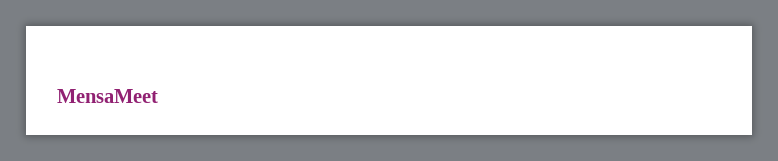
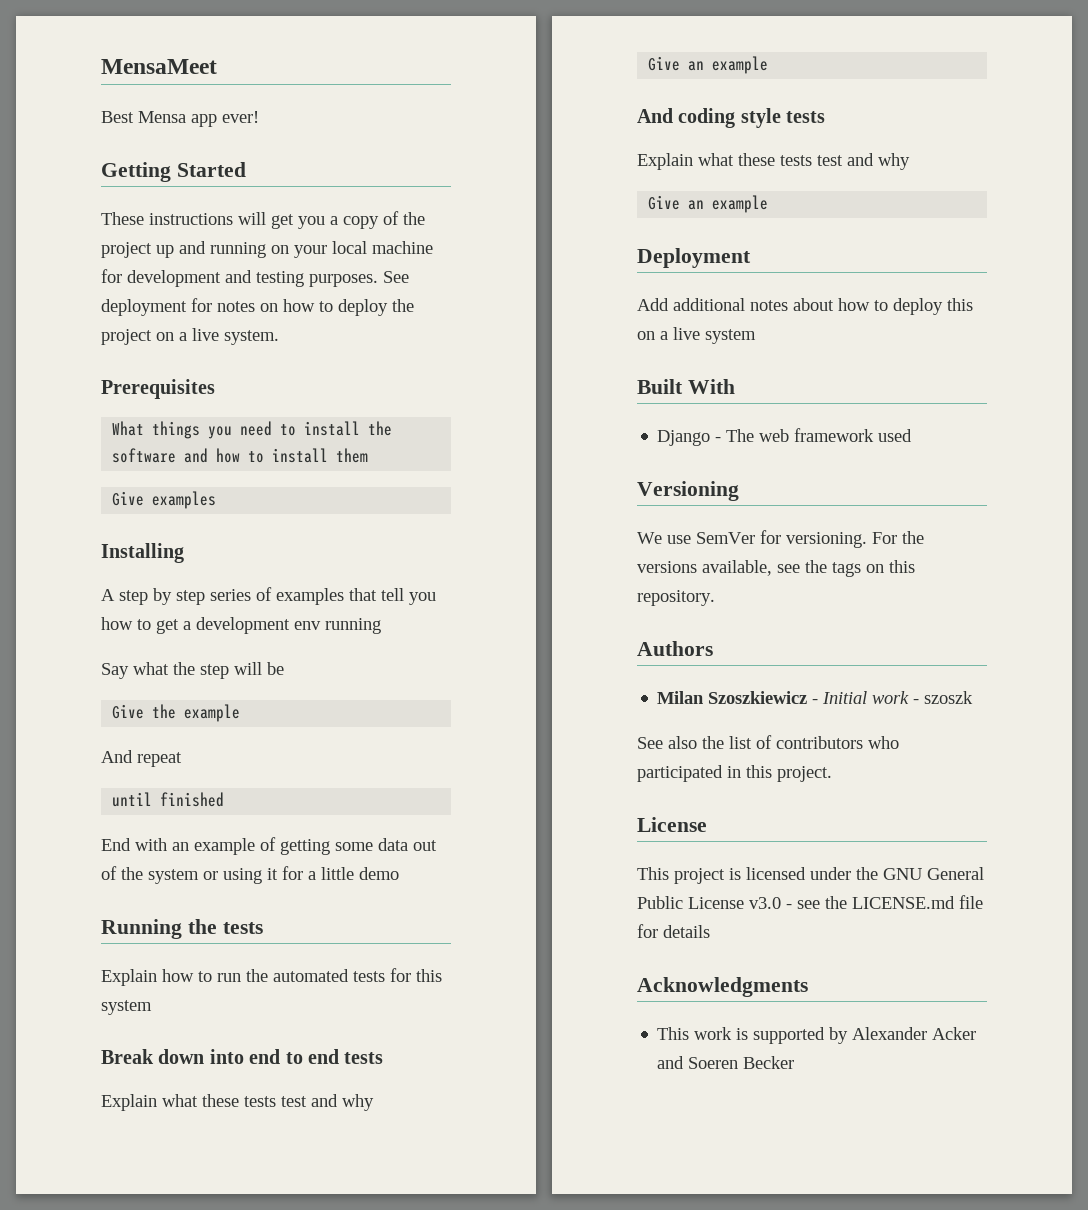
(158, 96) none -> [101,111,259,127] [101,162,246,182] [101,211,425,229] [101,241,433,258] [101,269,409,287] [101,298,414,316] [101,328,279,345] [101,379,215,399] [112,421,393,439] [112,448,369,463] [112,491,217,509] [101,543,184,563] [101,587,436,605] [101,617,381,634] [101,662,284,679] [112,704,241,722] [101,750,182,767] [112,792,225,807] [101,837,437,855] [101,866,399,884] [101,919,263,939] [101,968,442,986] [101,1000,152,1015] [101,1049,384,1064] [101,1094,374,1111] [648,56,769,74] [637,108,826,128] [637,153,910,170] [648,195,769,213] [637,248,751,268] [637,298,973,315] [637,327,756,344] [637,379,735,394] [657,428,913,446] [637,481,739,501] [637,530,924,548] [637,560,915,577] [637,590,715,606] [637,641,713,656] [657,691,974,704] [637,735,899,749] [637,765,832,782] [637,817,707,832] [637,867,984,884] [637,895,983,909] [637,924,710,938] [637,977,808,997] [657,1027,977,1044] [657,1056,795,1069] // Best Mensa app ever! // Getting Started // These instructions will get you a copy of the project up and running on your local machine for development and testing purposes. See deployment for notes on how to deploy the project on a live system. // Prerequisites // What things you need to install the software and how to install them // Give examples // Installing // A step by step series of examples that tell you how to get a development env running // Say what the step will be // Give the example // And repeat // until finished // End with an example of getting some data out of the system or using it for a little demo // Running the tests // Explain how to run the automated tests for this system // Break down into end to end tests // Explain what these tests test and why // Give an example // And coding style tests // Explain what these tests test and why // Give an example // Deployment // Add additional notes about how to deploy this on a live system // Built With // Django - The web framework used // Versioning // We use SemVer for versioning. For the versions available, see the tags on this repository. // Authors // Milan Szoszkiewicz - Initial work - szoszk // See also the list of contributors who participated in this project. // License // This project is licensed under the GNU General Public License v3.0 - see the LICENSE.md file for details // Acknowledgments // This work is supported by Alexander Acker and Soeren Becker

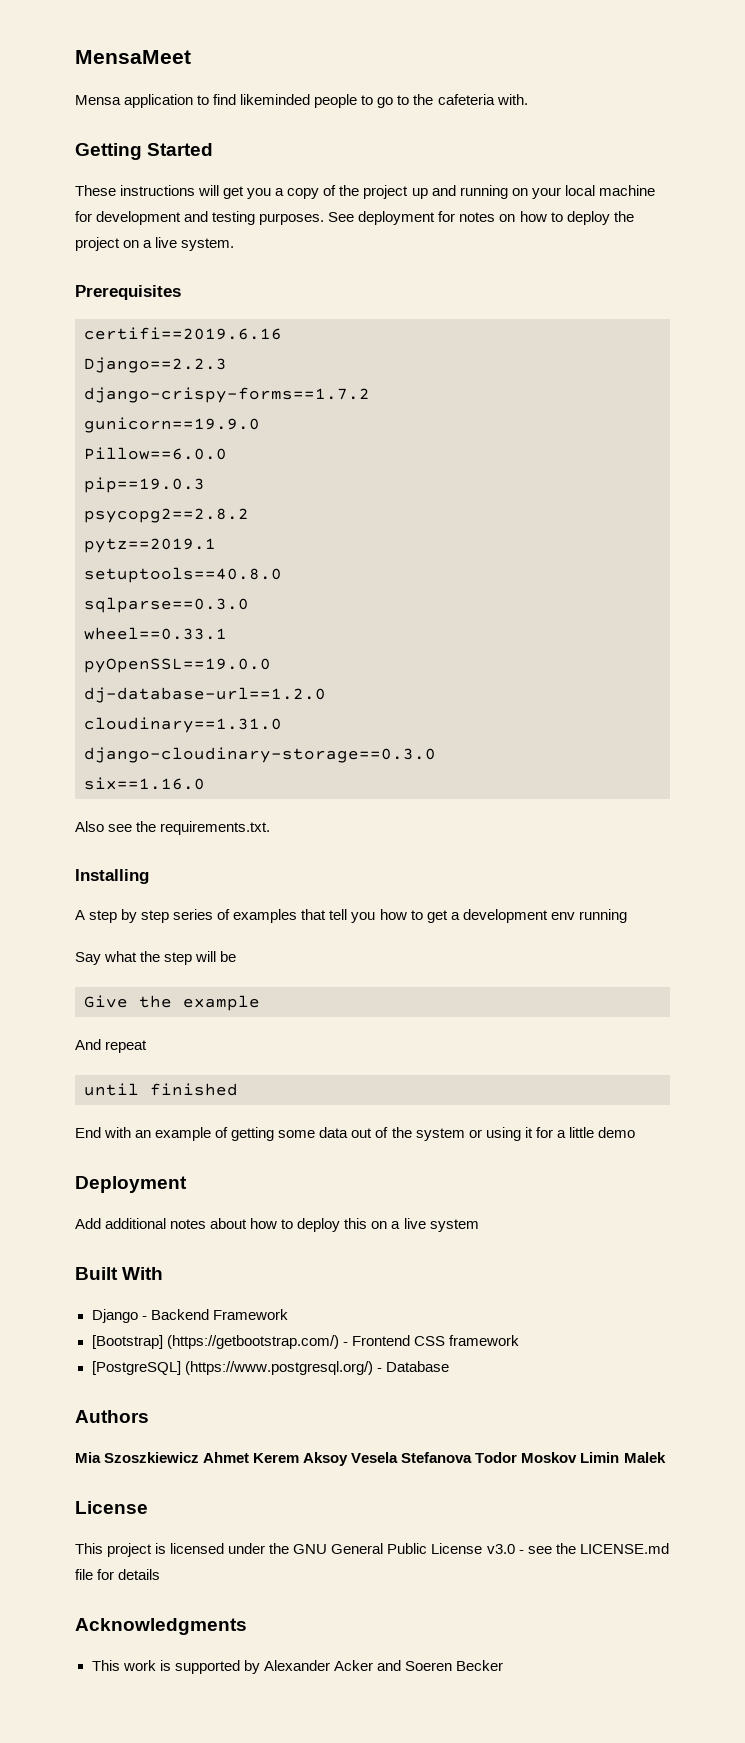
[101,111,259,127] Best Mensa app ever! -> [75,94,528,108] Mensa application to find likeminded people to go to the cafeteria with.
[112,421,393,439] [112,448,369,463] [112,491,217,509] What things you need to install the software and how to install them // Give examples -> [84,327,282,340] [84,357,227,373] [84,387,370,403] [84,417,260,433] [84,447,227,460] [84,477,205,493] [84,508,249,523] [84,538,216,553] [84,567,282,583] [84,597,249,613] [84,627,227,640] [84,658,271,673] [84,687,326,703] [84,717,282,733] [84,747,436,763] [84,777,205,790] [75,821,271,835] certifi==2019.6.16 // Django==2.2.3 // django-crispy-forms==1.7.2 // gunicorn==19.9.0 // Pillow==6.0.0 // pip==19.0.3 // psycopg2==2.8.2 // pytz==2019.1 // setuptools==40.8.0 // sqlparse==0.3.0 // wheel==0.33.1 // pyOpenSSL==19.0.0 // dj-database-url==1.2.0 // cloudinary==1.31.0 // django-cloudinary-storage==0.3.0 // six==1.16.0 // Also see the requirements.txt.
[101,919,263,939] [101,968,442,986] [101,1000,152,1015] [101,1049,384,1064] [101,1094,374,1111] [648,56,769,74] [637,108,826,128] [637,153,910,170] [648,195,769,213] // Running the tests // Explain how to run the automated tests for this system // Break down into end to end tests // Explain what these tests test and why // Give an example // And coding style tests // Explain what these tests test and why // Give an example -> (635, 1132) none
[726,428,913,442] [637,481,739,501] [637,530,924,548] [637,560,915,577] [637,590,715,606] [637,641,713,656] [657,691,974,704] [637,735,899,749] [637,765,832,782] The web framework used // Versioning // We use SemVer for versioning. For the versions available, see the tags on this repository. // Authors // Milan Szoszkiewicz - Initial work - szoszk // See also the list of contributors who participated in this project. -> [150,1309,288,1320] [91,1335,519,1349] [91,1361,449,1375] [75,1410,149,1423] [75,1452,666,1466] Backend Framework // [Bootstrap] (https://getbootstrap.com/) - Frontend CSS framework // [PostgreSQL] (https://www.postgresql.org/) - Database // Authors // Mia Szoszkiewicz Ahmet Kerem Aksoy Vesela Stefanova Todor Moskov Limin Malek

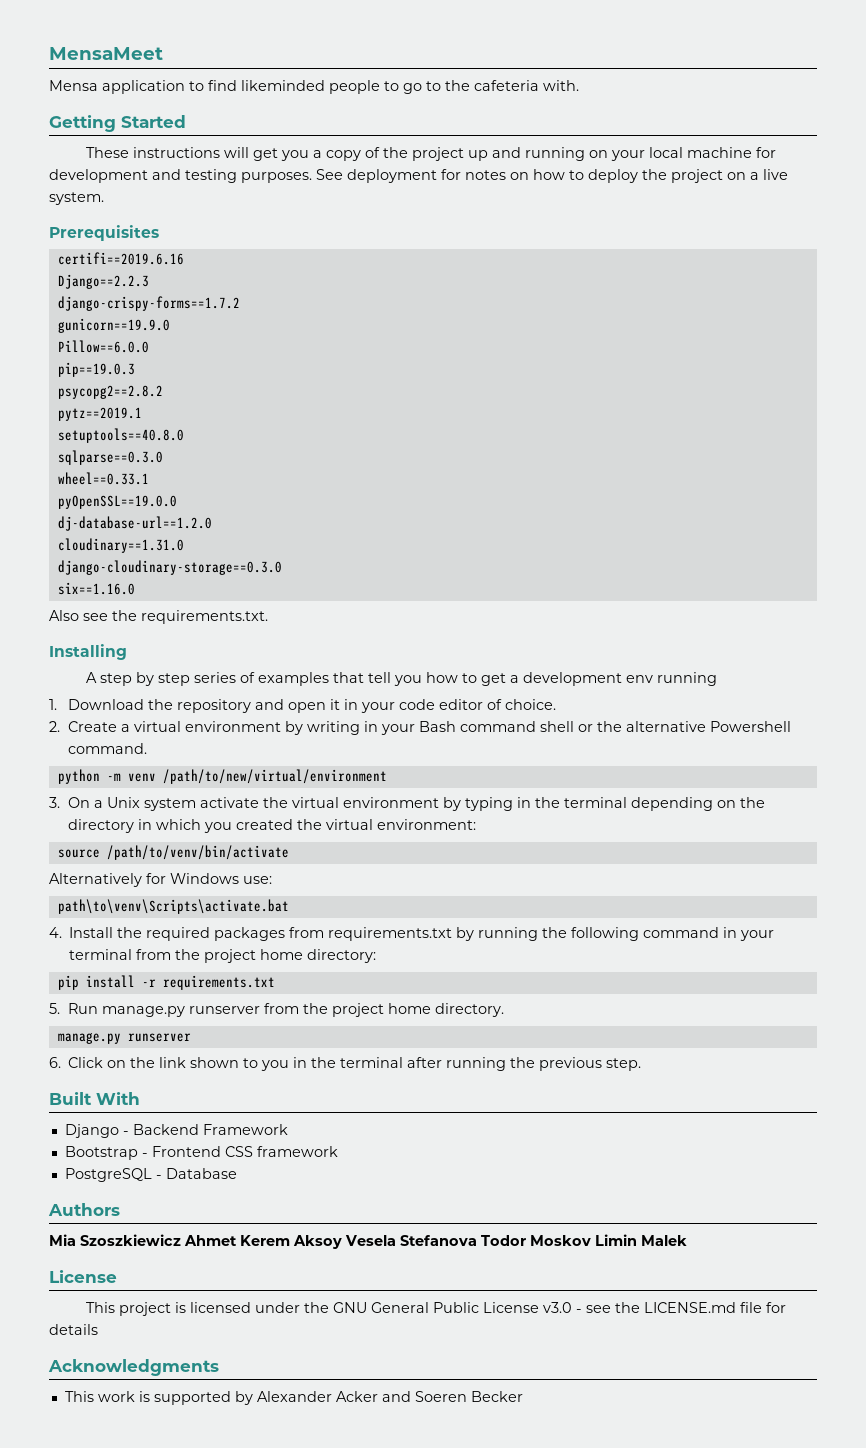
[75,951,237,965] [84,995,260,1011] [75,1039,148,1053] [84,1083,238,1096] [75,1127,635,1141] [75,1176,187,1193] [75,1218,479,1232] Say what the step will be // Give the example // And repeat // until finished // End with an example of getting some data out of the system or using it for a little demo // Deployment // Add additional notes about how to deploy this on a live system -> [49,699,556,713] [49,721,791,735] [67,743,147,754] [57,769,387,784] [49,797,765,811] [67,819,476,833] [57,845,289,860] [49,873,272,887] [57,899,289,914] [49,927,775,941] [69,949,377,963] [57,975,275,990] [49,1003,504,1017] [57,1032,191,1044] [49,1057,642,1071] 1. Download the repository and open it in your code editor of choice. // 2. Create a virtual environment by writing in your Bash command shell or the alternative Powershell command. // python -m venv /path/to/new/virtual/environment // 3. On a Unix system activate the virtual environment by typing in the terminal depending on the directory in which you created the virtual environment: // source /path/to/venv/bin/activate // Alternatively for Windows use: // path\to\venv\Scripts\activate.bat // 4. Install the required packages from requirements.txt by running the following command in your terminal from the project home directory: // pip install -r requirements.txt // 5. Run manage.py runserver from the project home directory. // manage.py runserver // 6. Click on the link shown to you in the terminal after running the previous step.
[91,1335,339,1349] [Bootstrap] (https://getbootstrap.com/) -> [64,1146,138,1160] Bootstrap
[91,1361,373,1375] [PostgreSQL] (https://www.postgresql.org/) -> [64,1168,152,1182] PostgreSQL

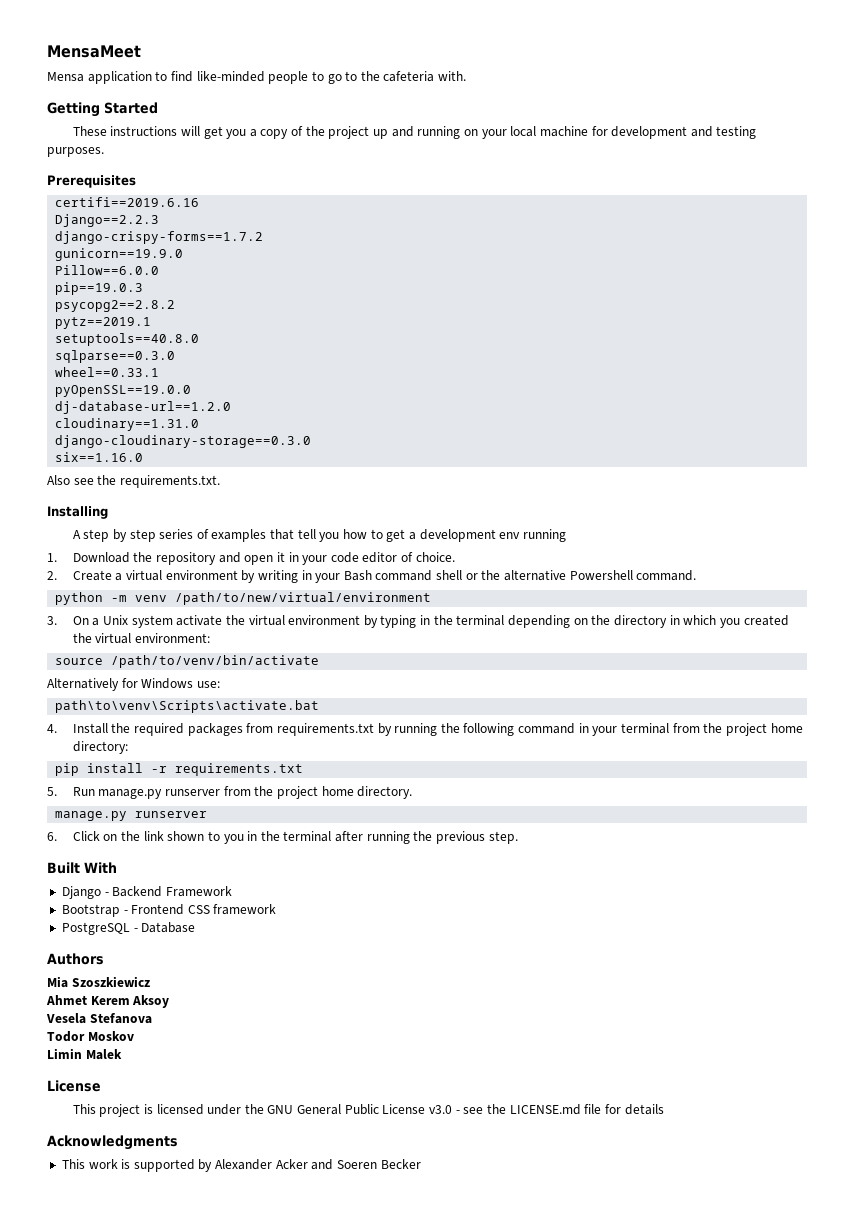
[241,80,325,91] likeminded -> [196,71,265,82] like-minded
[316,169,788,183] [49,192,104,205] See deployment for notes on how to deploy the project on a live system. -> (104, 152) none
(181, 1240) none -> (150, 981) //
(342, 1242) none -> (170, 1001) //
(477, 1240) none -> (152, 1018) //
(591, 1240) none -> (134, 1036) //

